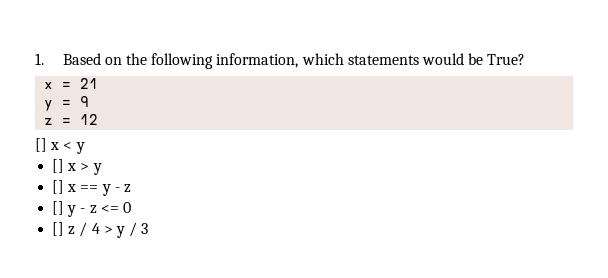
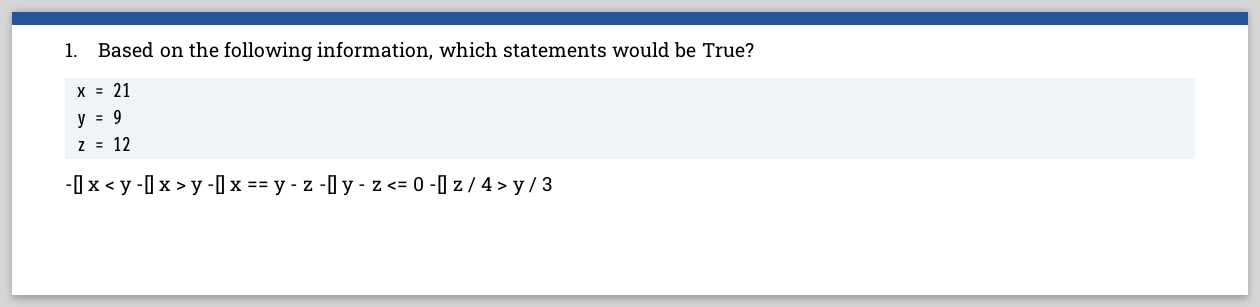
[35,138,47,152] [] -> [65,175,83,194] -[]
[52,159,65,173] // [] -> [136,175,155,194] -[]
[52,180,65,194] // [] -> [207,175,226,194] -[]
[52,201,65,215] // [] -> [318,175,337,194] -[]
[52,222,65,236] // [] -> [429,175,448,194] -[]

